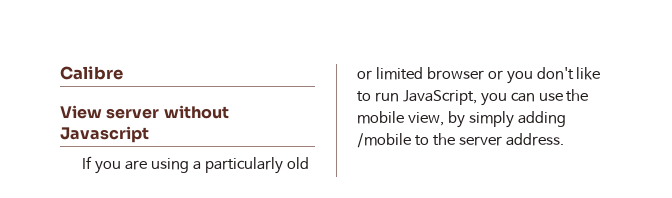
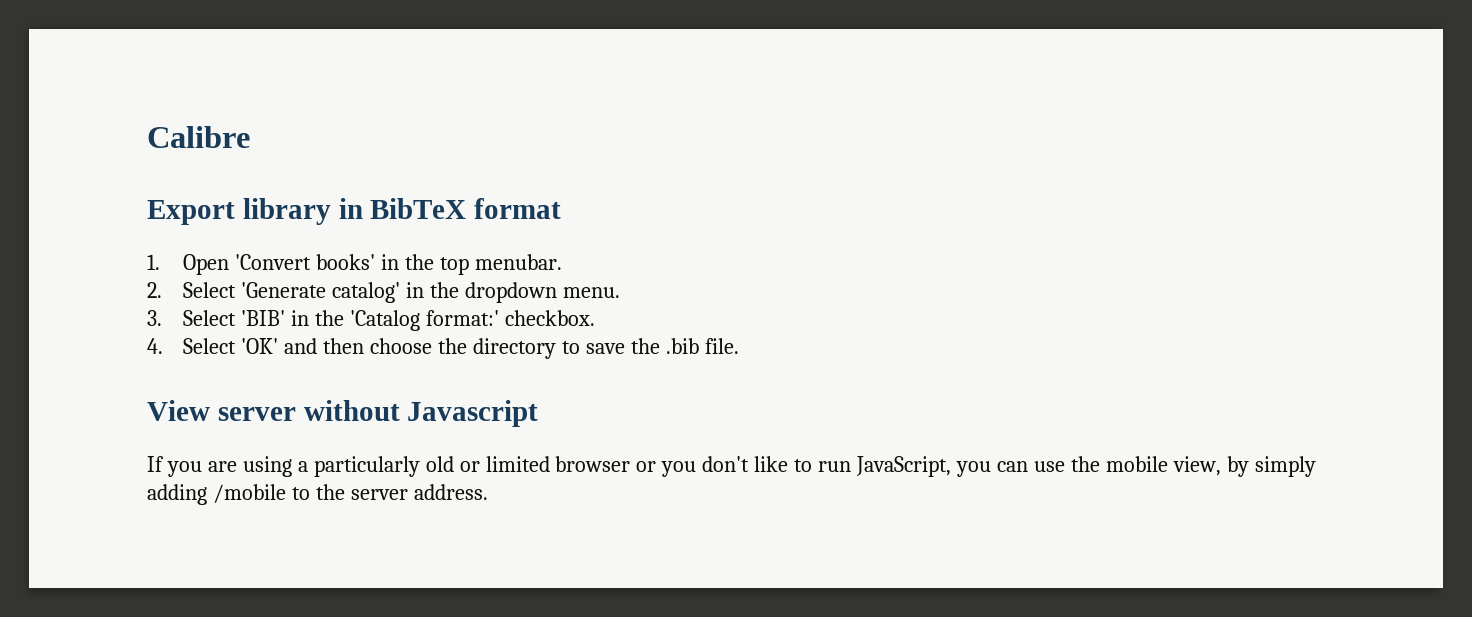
(123, 73) none -> [147,198,562,225] [147,254,562,275] [147,282,620,303] [147,310,595,331] [147,338,739,359] // Export library in BibTeX format // 1. Open 'Convert books' in the top menubar. // 2. Select 'Generate catalog' in the dropdown menu. // 3. Select 'BIB' in the 'Catalog format:' checkbox. // 4. Select 'OK' and then choose the directory to save the .bib file.

